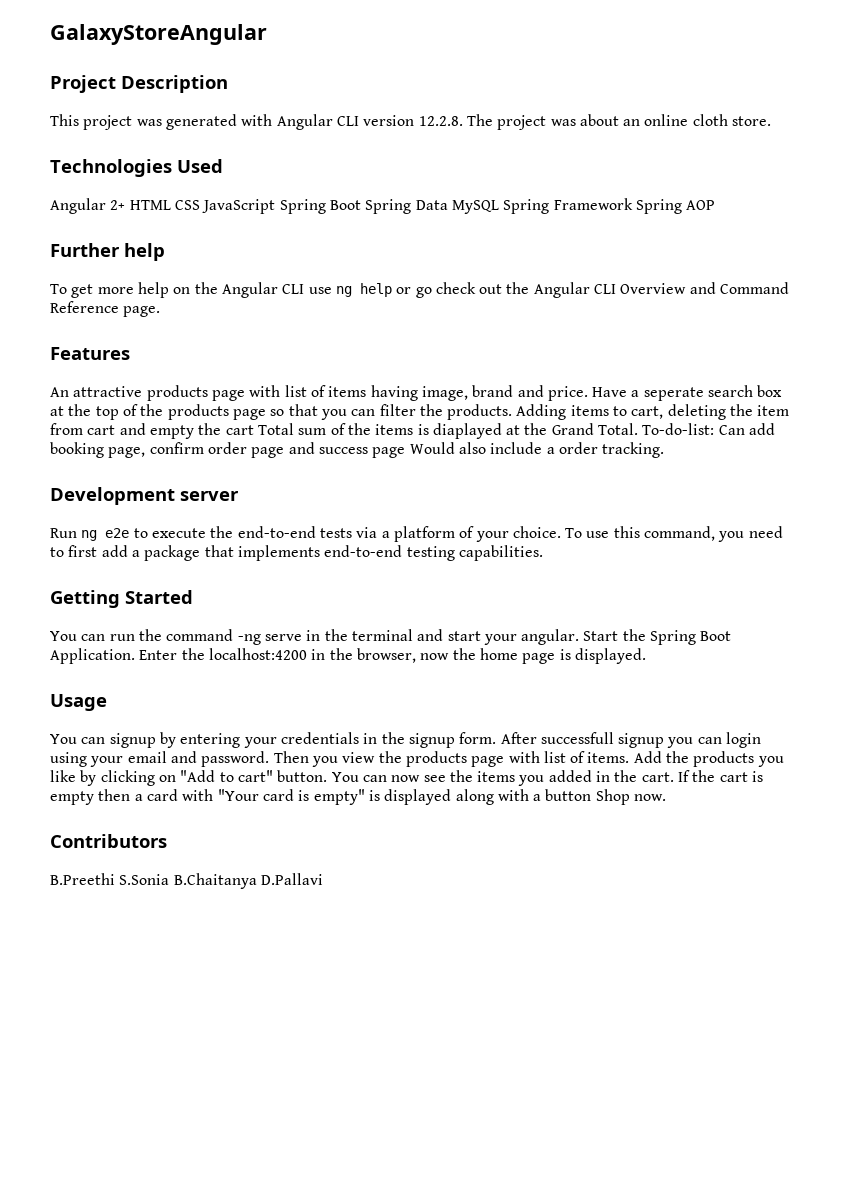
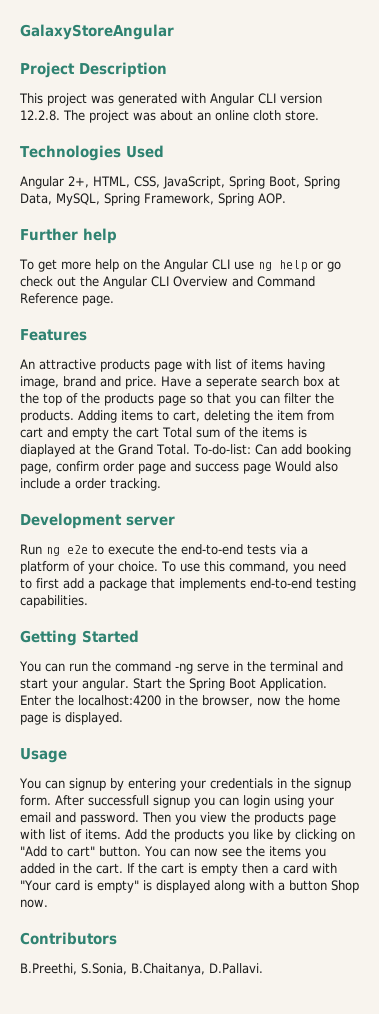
[110,198,716,214] 2+ HTML CSS JavaScript Spring Boot Spring Data MySQL Spring Framework Spring AOP -> [68,176,340,189] [20,193,286,206] 2+, HTML, CSS, JavaScript, Spring Boot, Spring Data, MySQL, Spring Framework, Spring AOP.
[50,873,323,889] B.Preethi S.Sonia B.Chaitanya D.Pallavi -> [20,963,263,976] B.Preethi, S.Sonia, B.Chaitanya, D.Pallavi.

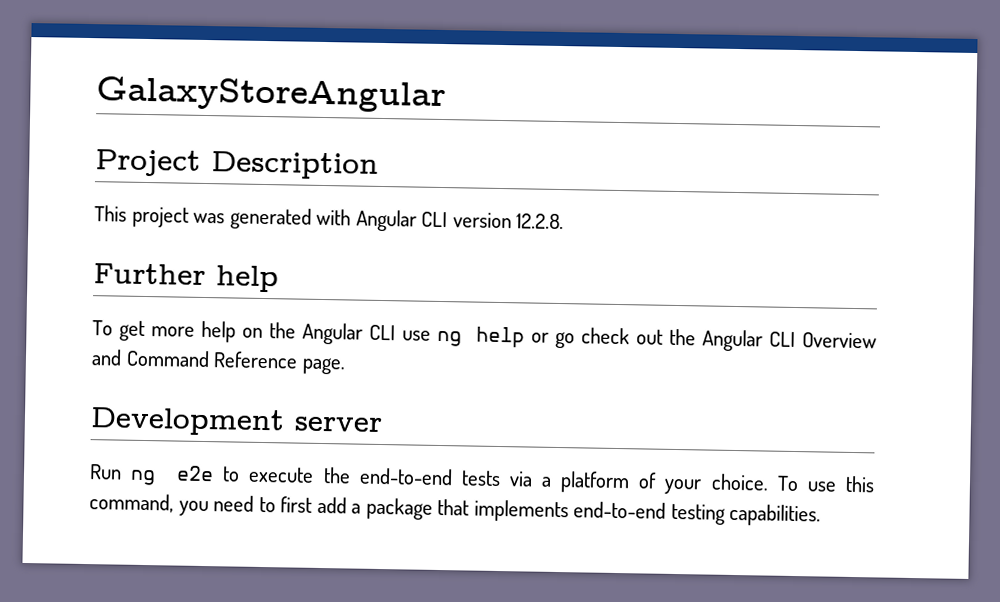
[63,110,319,123] [20,145,164,161] [20,176,340,189] [20,193,286,206] The project was about an online cloth store. // Technologies Used // Angular 2+, HTML, CSS, JavaScript, Spring Boot, Spring Data, MySQL, Spring Framework, Spring AOP. -> (565, 221) none
[20,329,87,341] [20,359,325,372] [20,376,340,389] [20,393,334,406] [20,410,334,423] [20,427,307,440] [20,444,351,457] [20,461,338,474] [20,478,161,491] // Features // An attractive products page with list of items having image, brand and price. Have a seperate search box at the top of the products page so that you can filter the products. Adding items to cart, deleting the item from cart and empty the cart Total sum of the items is diaplayed at the Grand Total. To-do-list: Can add booking page, confirm order page and success page Would also include a order tracking. -> (346, 366) none
[20,630,139,646] [19,661,343,674] [20,678,327,691] [20,695,340,707] [20,712,123,725] [20,748,67,763] [19,778,351,791] [20,795,334,808] [20,812,336,825] [20,829,355,842] [20,846,326,859] [20,863,337,876] [20,880,359,893] [20,899,48,908] [20,932,117,945] [20,963,263,976] // Getting Started // You can run the command -ng serve in the terminal and start your angular. Start the Spring Boot Application. Enter the localhost:4200 in the browser, now the home page is displayed. // Usage // You can signup by entering your credentials in the signup form. After successfull signup you can login using your email and password. Then you view the products page with list of items. Add the products you like by clicking on "Add to cart" button. You can now see the items you added in the cart. If the cart is empty then a card with "Your card is empty" is displayed along with a button Shop now. // Contributors // B.Preethi, S.Sonia, B.Chaitanya, D.Pallavi. -> (822, 515) none

